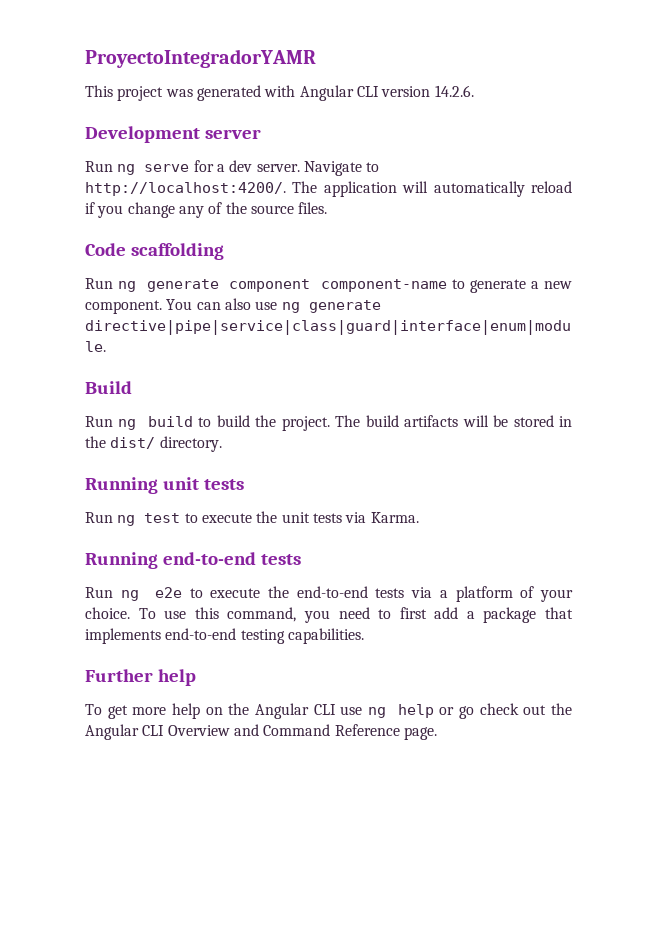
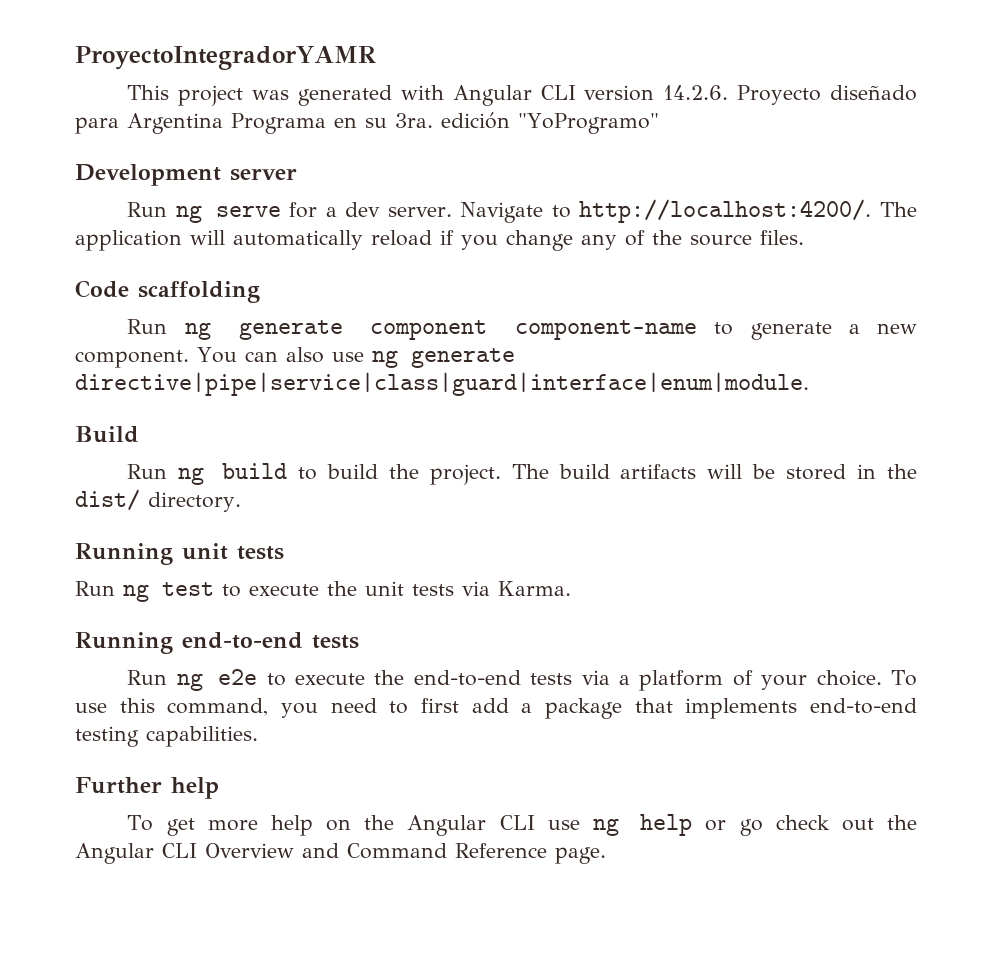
(474, 91) none -> [737,85,917,105] [75,112,659,134] Proyecto diseñado para Argentina Programa en su 3ra. edición "YoProgramo"

